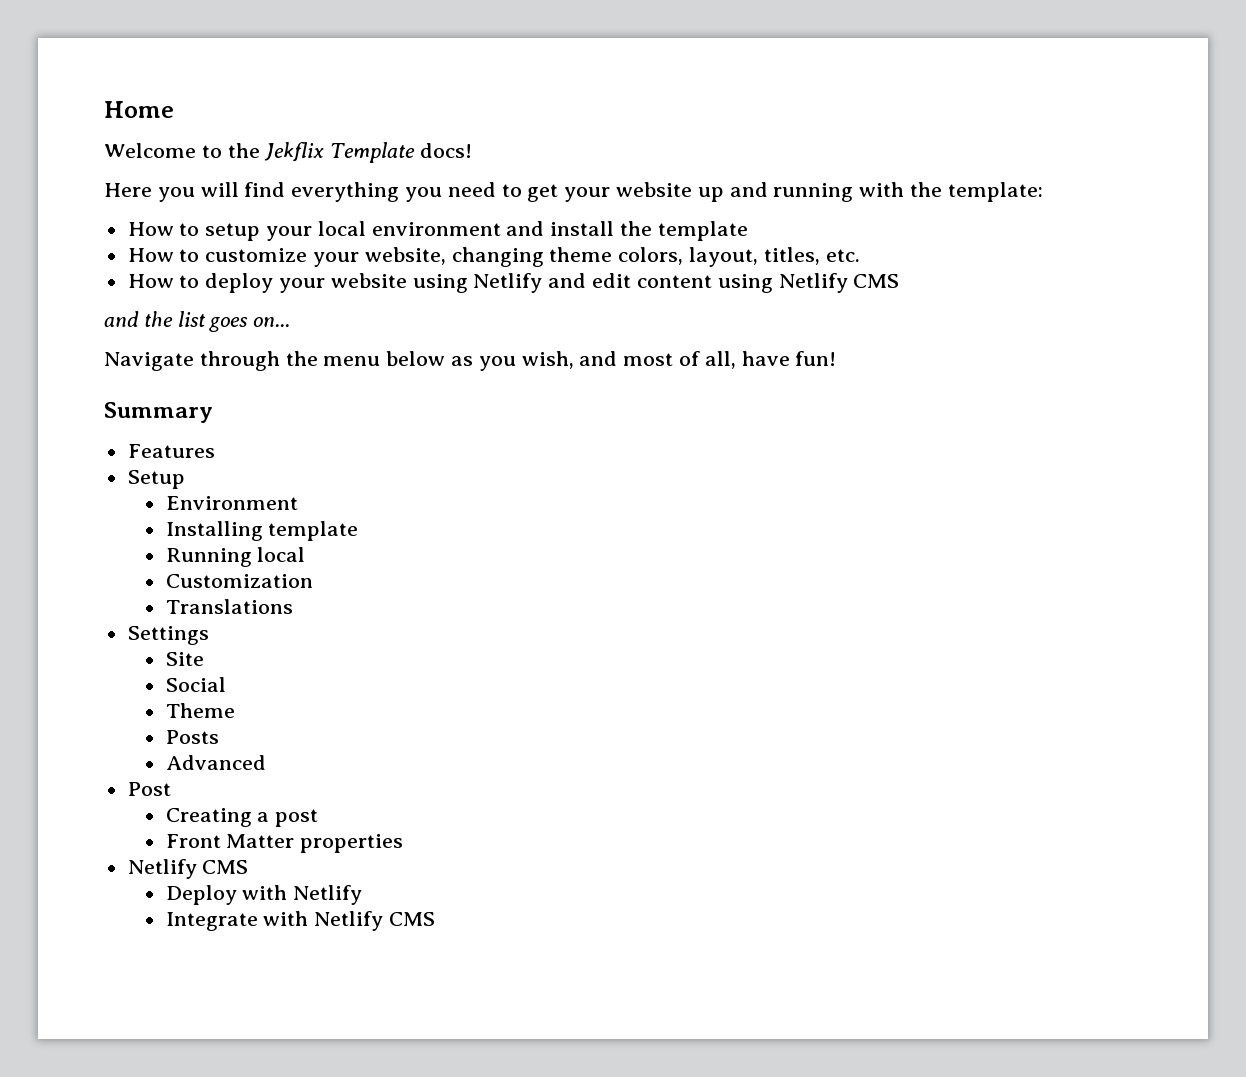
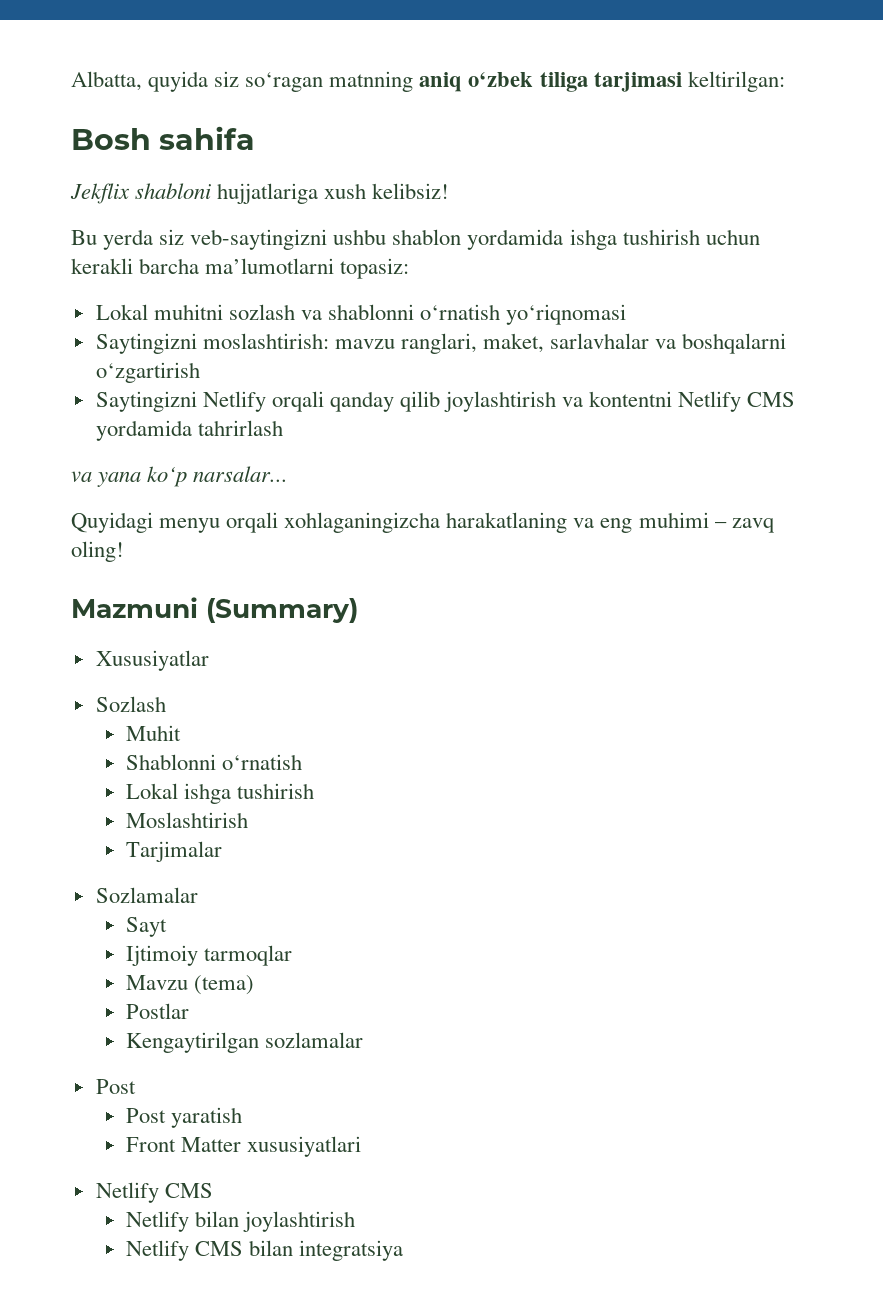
[104,101,174,118] [104,142,472,163] [104,182,1043,202] [127,221,748,241] [127,247,860,267] [127,273,900,293] [104,311,291,332] [104,351,837,371] [104,402,213,423] [127,444,215,458] [127,470,185,489] [165,496,298,510] [165,521,359,541] [165,547,306,567] [165,574,313,588] [165,599,293,614] [127,626,209,645] [165,652,204,666] [165,677,226,692] [165,703,235,718] [165,730,219,744] [165,755,266,770] [127,782,171,796] [165,808,319,827] Home // Welcome to the Jekflix Template docs! // Here you will find everything you need to get your website up and running with the template: // How to setup your local environment and install the template // How to customize your website, changing theme colors, layout, titles, etc. // How to deploy your website using Netlify and edit content using Netlify CMS // and the list goes on... // Navigate through the menu below as you wish, and most of all, have fun! // Summary // Features // Setup // Environment // Installing template // Running local // Customization // Translations // Settings // Site // Social // Theme // Posts // Advanced // Post // Creating a post -> [71,71,785,92] [71,126,256,150] [70,183,450,204] [71,229,760,250] [71,258,410,279] [95,304,627,325] [95,333,787,354] [95,362,200,383] [95,391,796,412] [95,420,283,441] [71,466,289,487] [71,512,774,533] [71,541,124,562] [71,597,358,623] [95,650,209,671] [95,696,166,712] [125,725,181,741] [125,754,302,770] [125,783,314,804] [125,812,248,828] [125,841,222,862] [95,887,198,903] [125,917,167,937] [125,945,292,966] [125,975,254,995] [125,1003,189,1019] [125,1032,363,1053] [95,1079,136,1094] [125,1107,242,1128] Albatta, quyida siz so‘ragan matnning aniq o‘zbek tiliga tarjimasi keltirilgan: // Bosh sahifa // Jekflix shabloni hujjatlariga xush kelibsiz! // Bu yerda siz veb-saytingizni ushbu shablon yordamida ishga tushirish uchun kerakli barcha ma’lumotlarni topasiz: // Lokal muhitni sozlash va shablonni o‘rnatish yo‘riqnomasi // Saytingizni moslashtirish: mavzu ranglari, maket, sarlavhalar va boshqalarni o‘zgartirish // Saytingizni Netlify orqali qanday qilib joylashtirish va kontentni Netlify CMS yordamida tahrirlash // va yana ko‘p narsalar... // Quyidagi menyu orqali xohlaganingizcha harakatlaning va eng muhimi – zavq oling! // Mazmuni (Summary) // Xususiyatlar // Sozlash // Muhit // Shablonni o‘rnatish // Lokal ishga tushirish // Moslashtirish // Tarjimalar // Sozlamalar // Sayt // Ijtimoiy tarmoqlar // Mavzu (tema) // Postlar // Kengaytirilgan sozlamalar // Post // Post yaratish
[300,834,404,853] [127,859,249,879] [165,885,363,905] [165,911,436,931] properties // Netlify CMS // Deploy with Netlify // Integrate with Netlify CMS -> [246,1136,361,1157] [95,1182,213,1203] [125,1211,355,1232] [125,1240,404,1261] xususiyatlari // Netlify CMS // Netlify bilan joylashtirish // Netlify CMS bilan integratsiya

